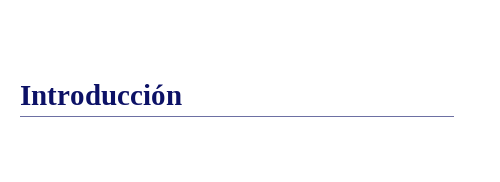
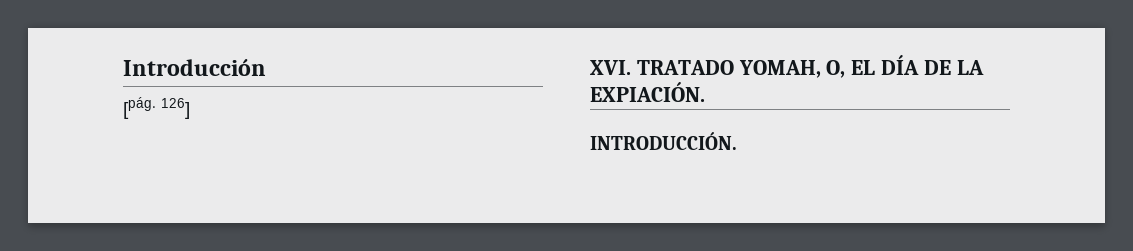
(182, 94) none -> [123,97,191,119] [590,55,984,78] [590,82,705,102] [590,132,737,150] // [pág. 126] // XVI. TRATADO YOMAH, O, EL DÍA DE LA EXPIACIÓN. // INTRODUCCIÓN.

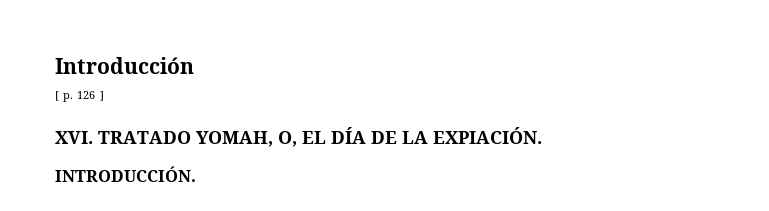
[123,97,191,119] [pág. 126] -> [55,91,104,102] [ p. 126 ]

